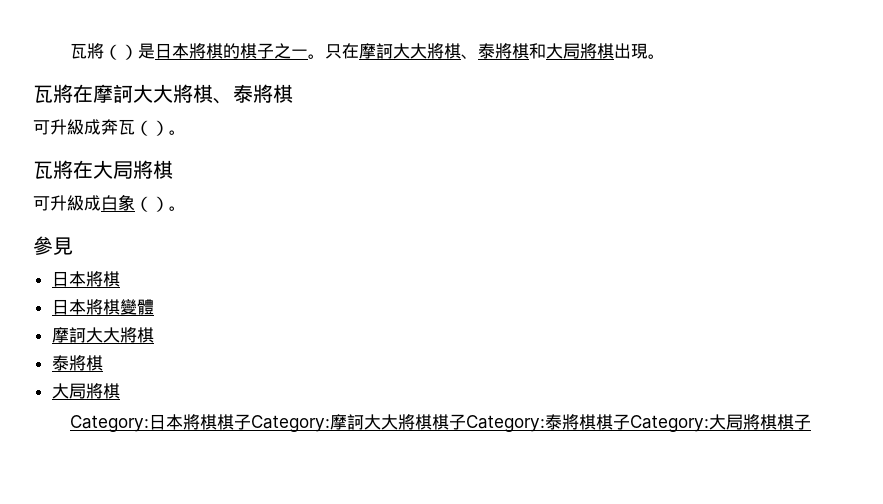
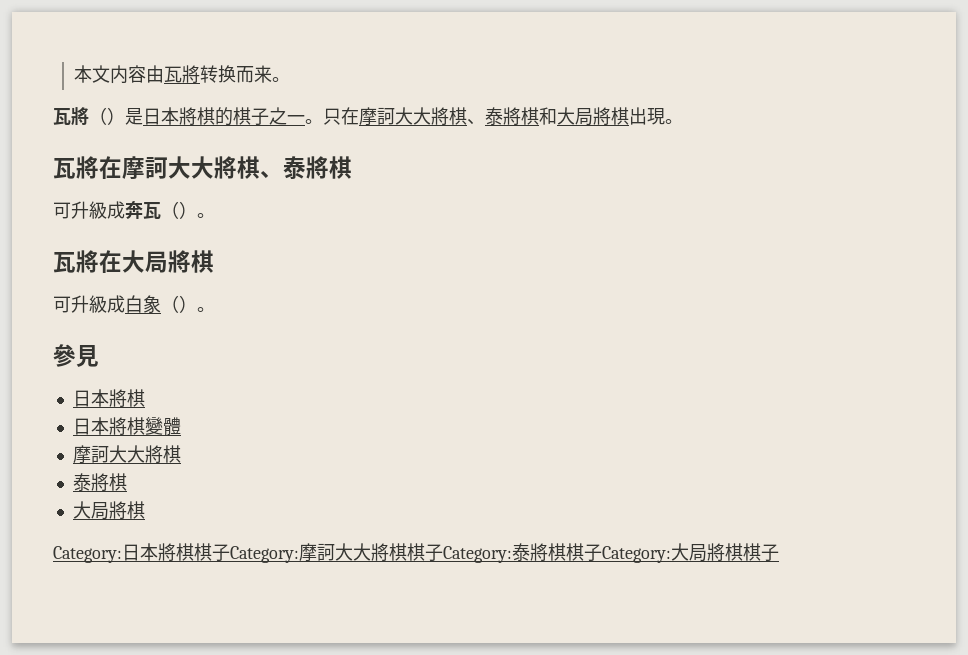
(69, 51) none -> [74,65,291,84] 本文内容由瓦將转换而来。 //

